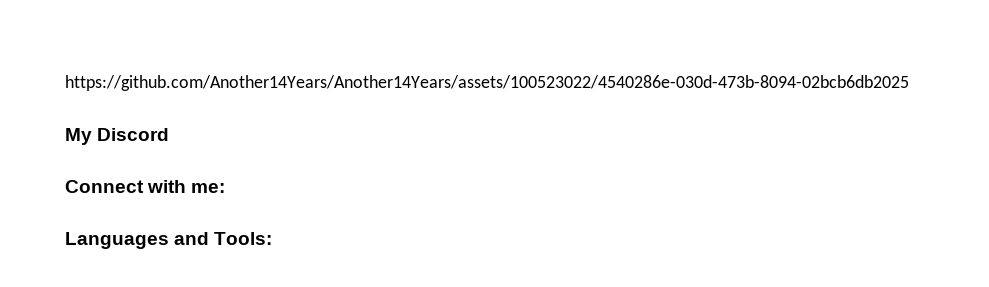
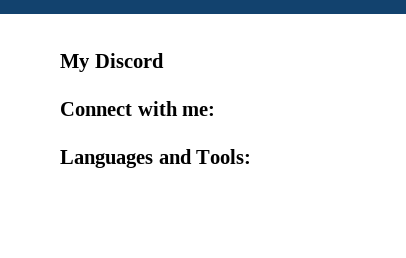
[65,75,909,91] https://github.com/Another14Years/Another14Years/assets/100523022/4540286e-030d-473b-8094-02bcb6db2025 // -> (60, 63) none

